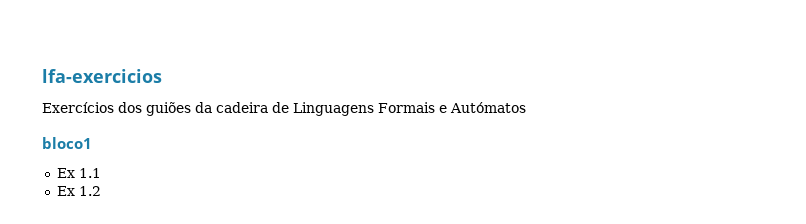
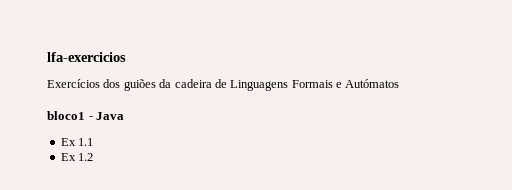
(92, 143) none -> [88,112,125,120] - Java

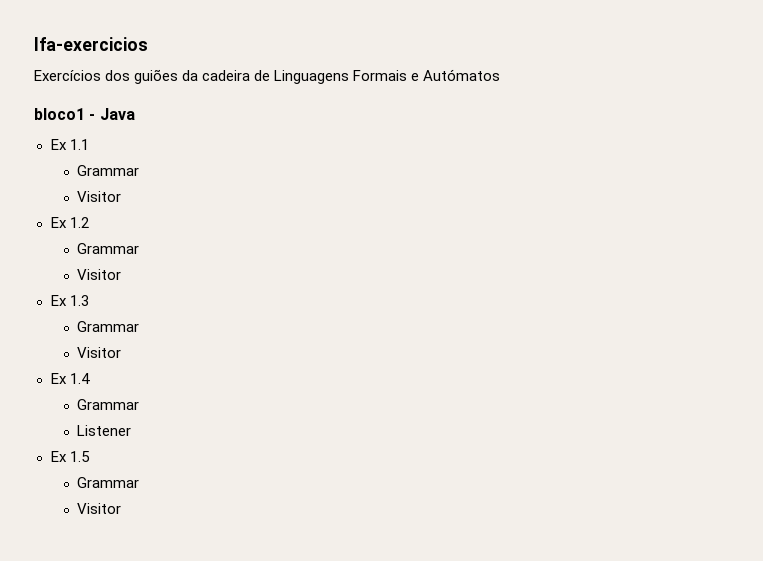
(94, 142) none -> [77,165,140,176] [77,191,122,202] // Grammar // Visitor
(94, 157) none -> [77,243,140,254] [77,269,122,280] [50,295,89,306] [77,321,140,332] [77,347,122,358] [50,373,90,384] [77,399,140,410] [77,425,132,436] [50,451,90,462] [77,477,140,488] [77,503,122,514] // Grammar // Visitor // Ex 1.3 // Grammar // Visitor // Ex 1.4 // Grammar // Listener // Ex 1.5 // Grammar // Visitor

